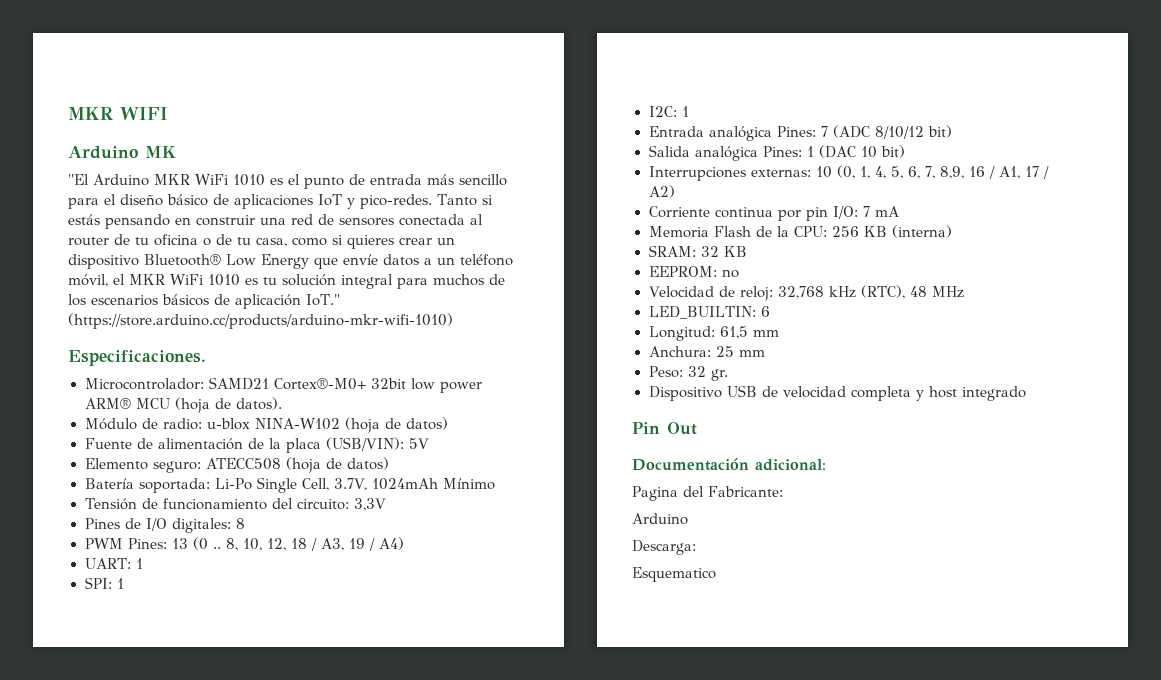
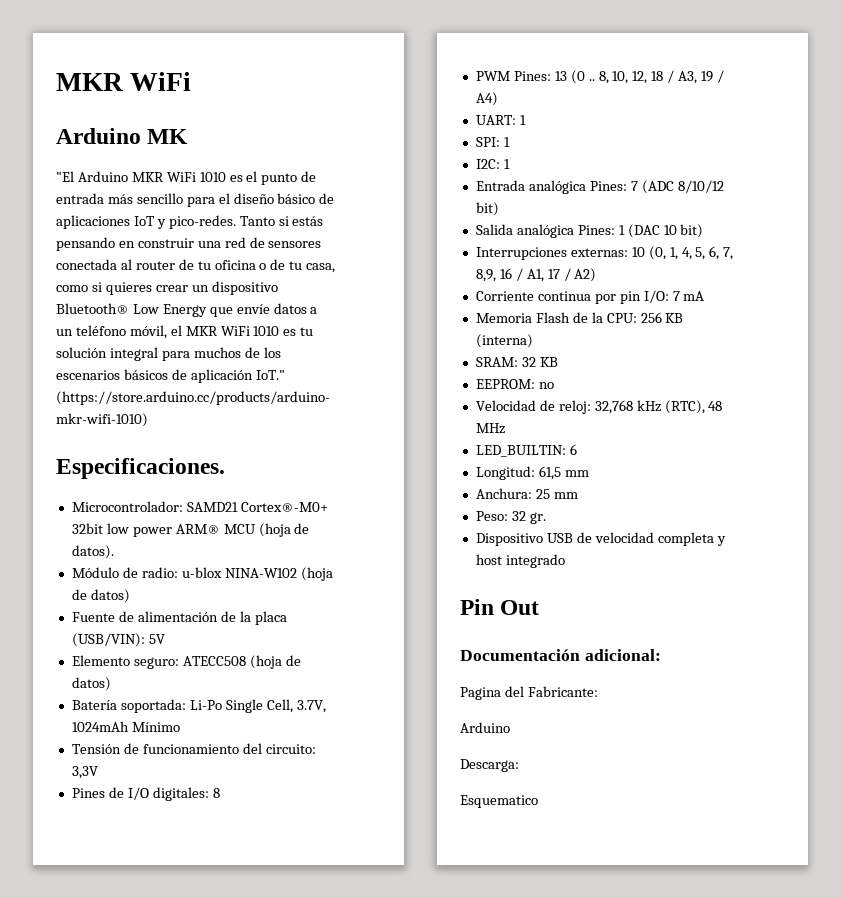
[68,107,168,120] MKR WIFI -> [56,72,192,91] MKR WiFi

